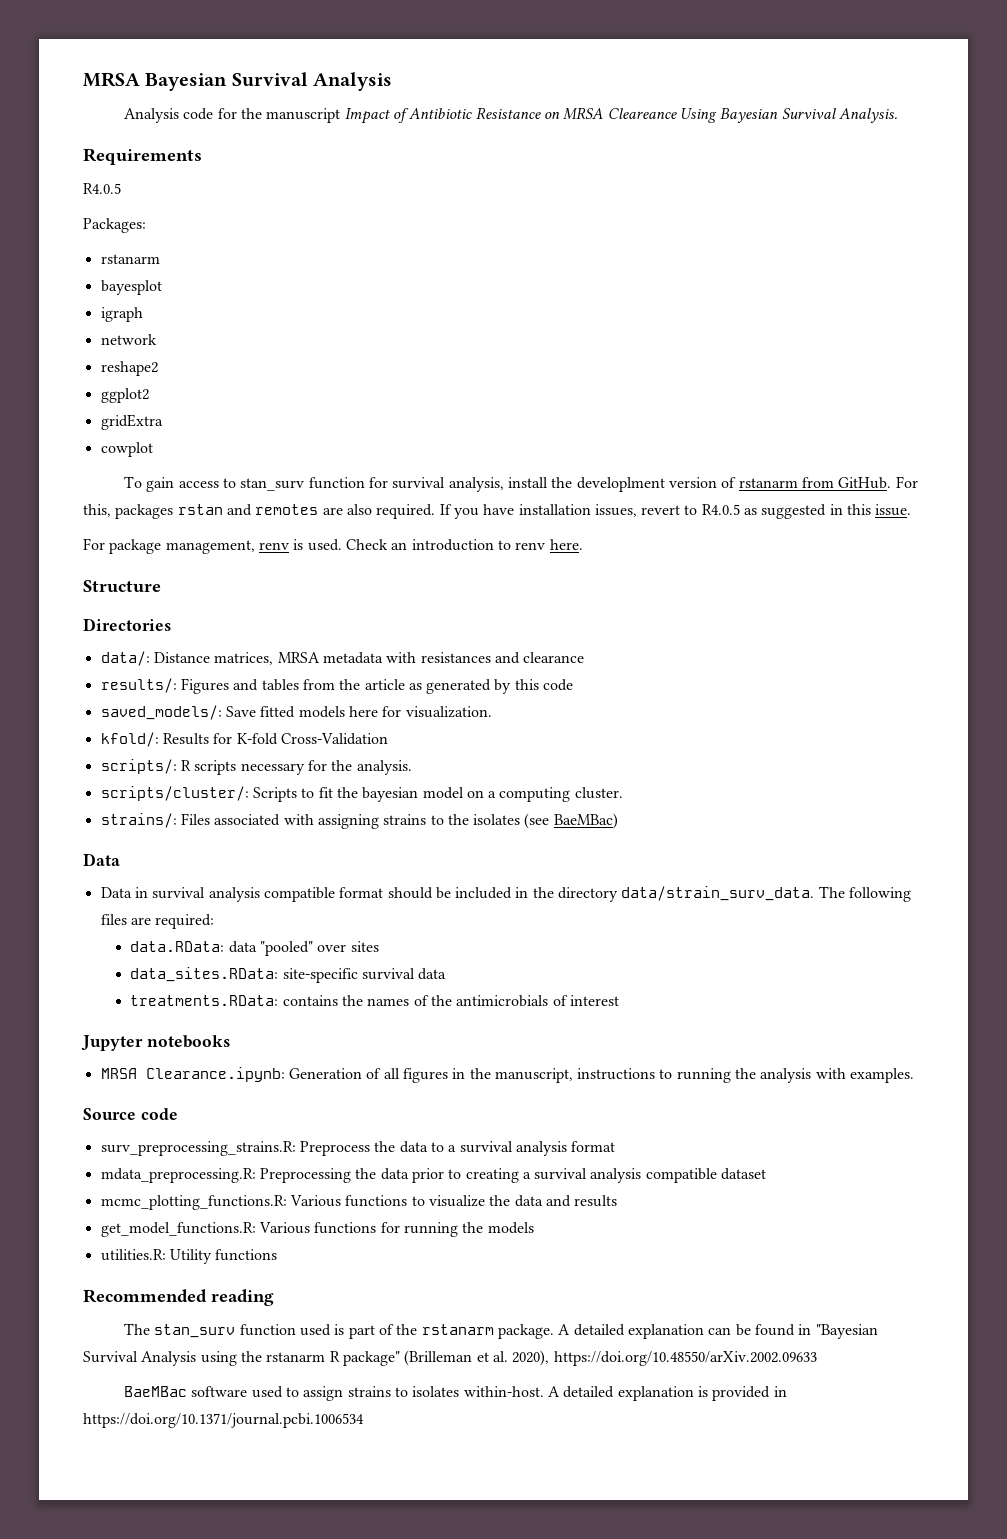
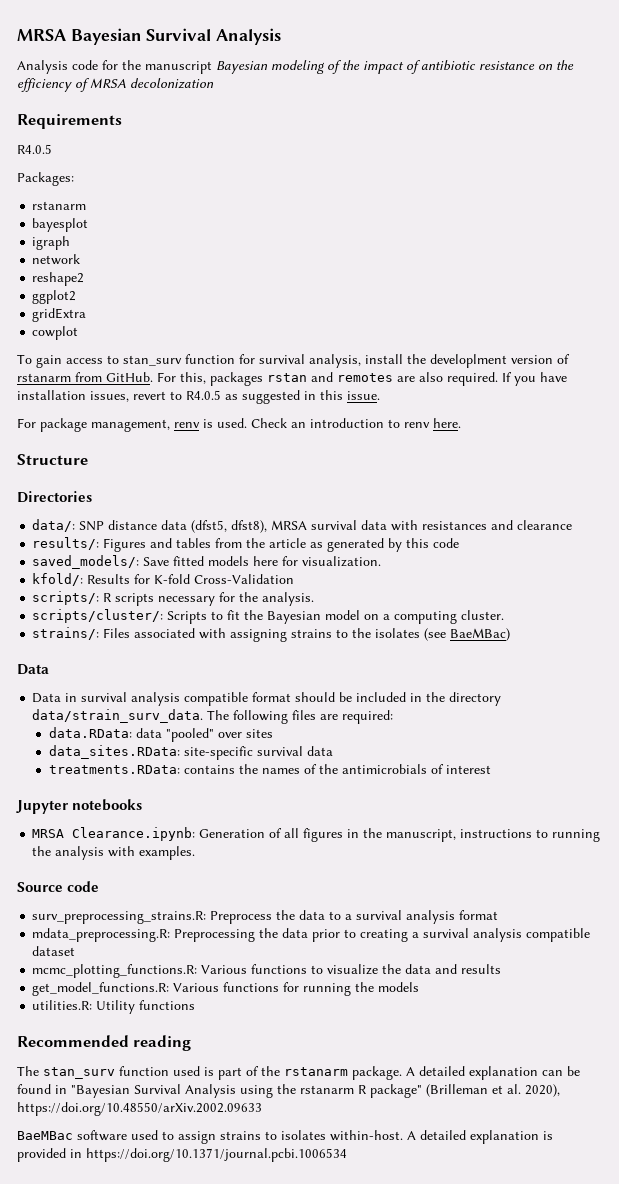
[344,107,898,124] Impact of Antibiotic Resistance on MRSA Cleareance Using Bayesian Survival Analysis. -> [216,60,574,74] [17,78,214,92] Bayesian modeling of the impact of antibiotic resistance on the efficiency of MRSA decolonization
[153,652,383,665] Distance matrices, MRSA metadata -> [79,520,388,533] SNP distance data (dfst5, dfst8), MRSA survival data
[362,787,419,802] bayesian -> [267,611,322,624] Bayesian

